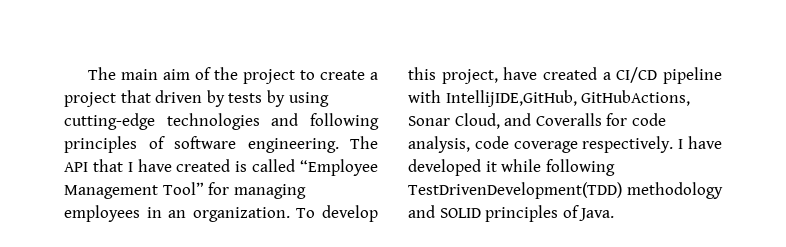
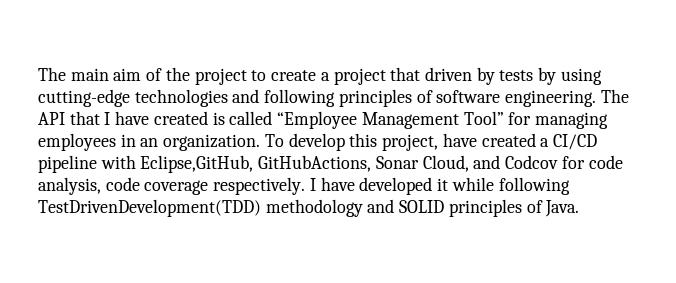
[445,90,577,107] IntellijIDE,GitHub, -> [140,155,254,173] Eclipse,GitHub,
[535,113,602,126] Coveralls -> [505,155,559,169] Codcov

